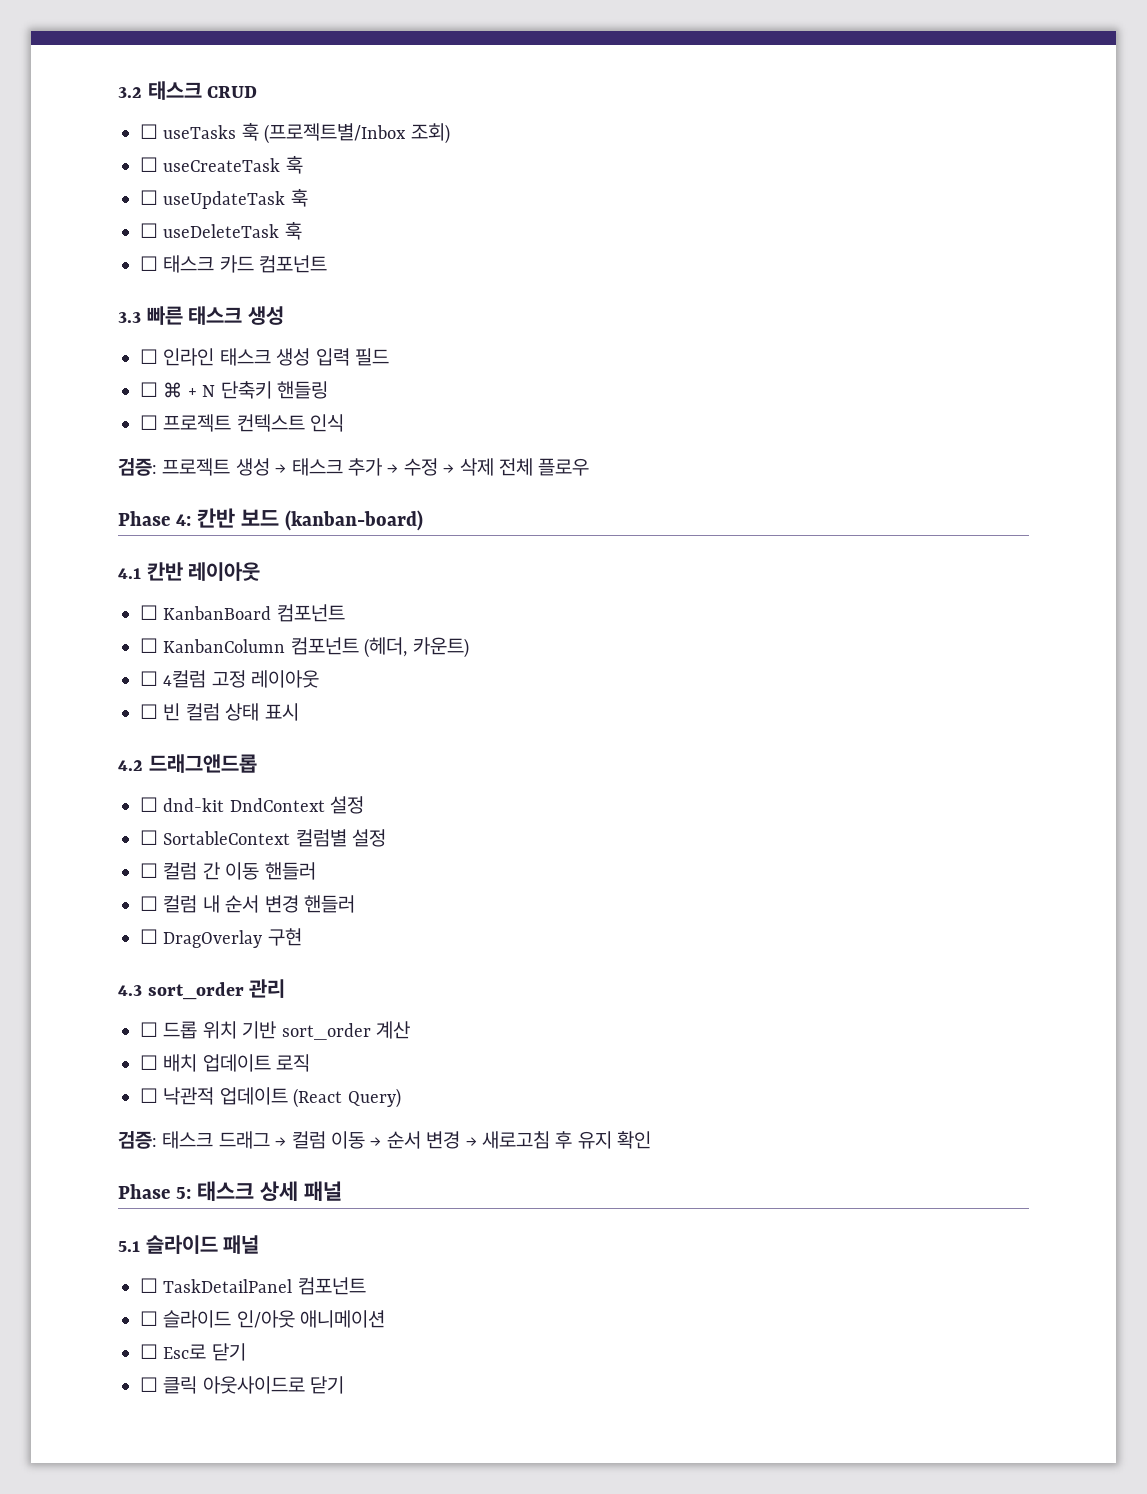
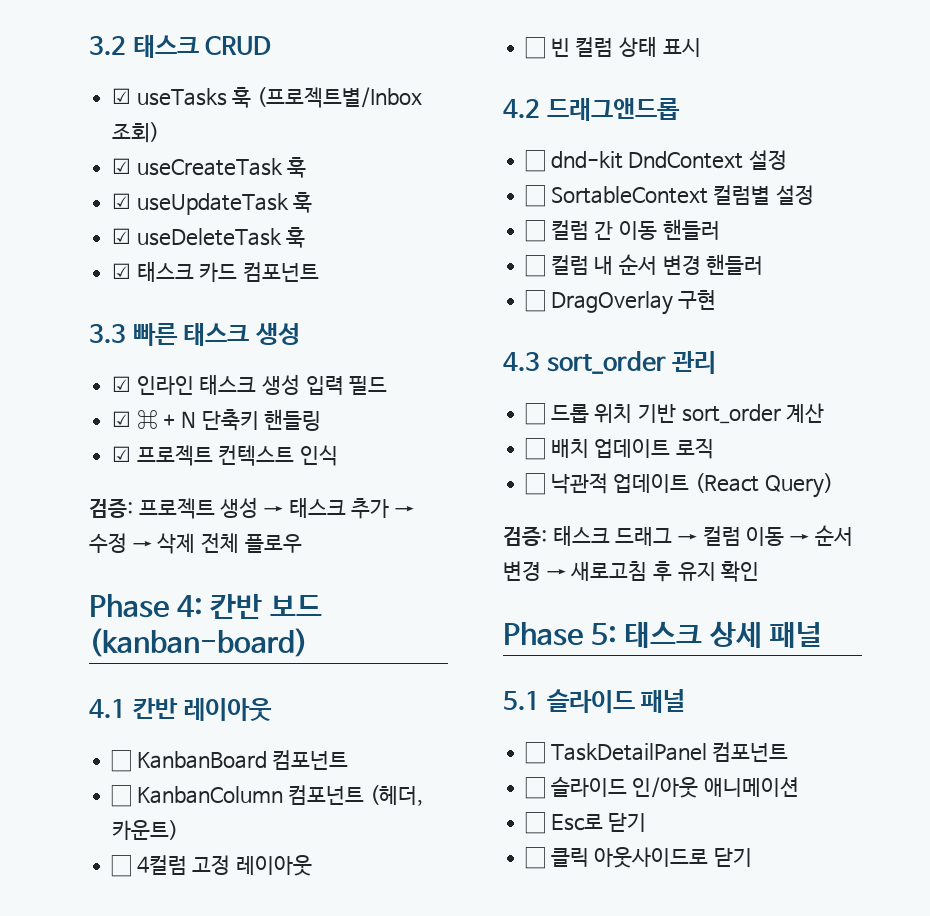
[140,124,158,139] ☐ -> [112,88,132,104] ☑
[140,157,158,172] ☐ -> [112,158,132,174] ☑
[140,190,158,205] ☐ -> [112,193,132,209] ☑
[140,223,158,238] ☐ -> [112,228,132,244] ☑
[140,256,158,271] ☐ -> [112,263,132,279] ☑
[140,349,158,364] ☐ -> [112,376,132,392] ☑
[140,382,158,397] ☐ -> [112,411,132,427] ☑
[140,415,158,430] ☐ -> [112,446,132,462] ☑

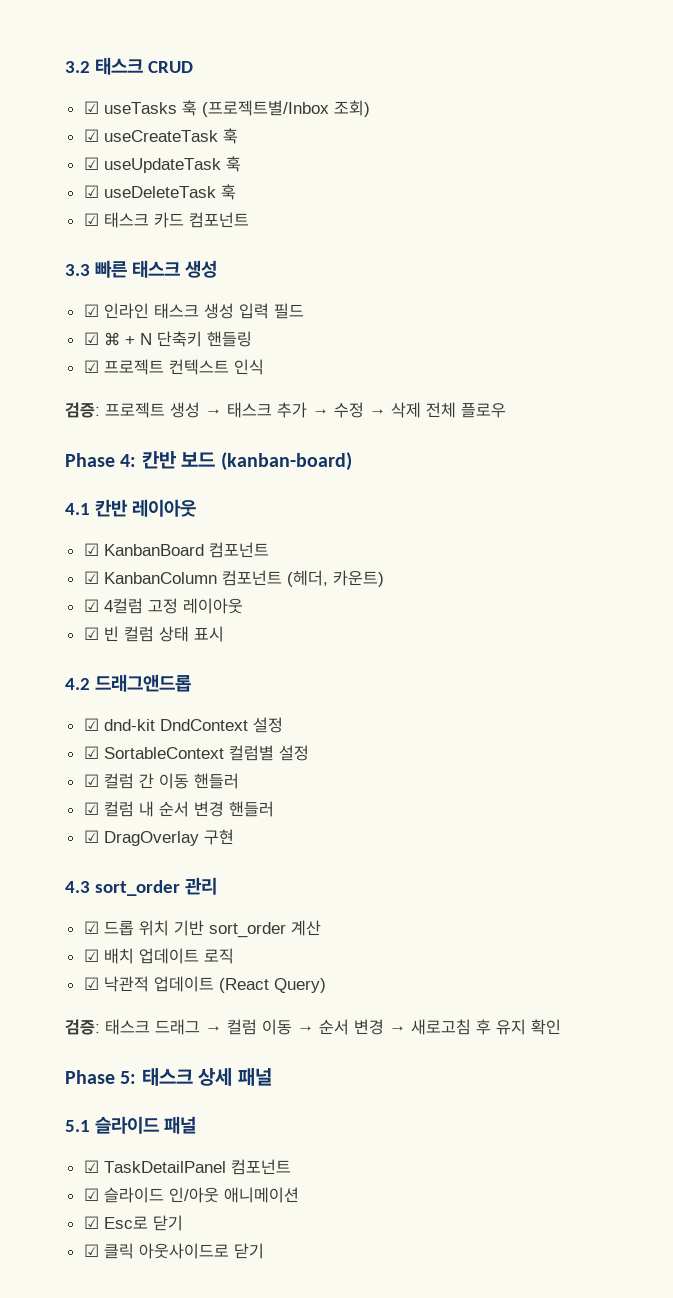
[111,750,132,772] ☐ -> [83,543,99,556] ☑
[111,785,132,807] ☐ -> [83,571,99,584] ☑
[111,855,132,877] ☐ -> [83,599,99,612] ☑
[525,37,546,59] ☐ -> [83,627,99,640] ☑
[525,150,546,172] ☐ -> [83,718,99,731] ☑
[525,185,546,207] ☐ -> [83,746,99,759] ☑
[525,220,546,242] ☐ -> [83,774,99,787] ☑
[525,255,546,277] ☐ -> [83,802,99,815] ☑
[525,290,546,312] ☐ -> [83,830,99,843] ☑
[525,403,546,425] ☐ -> [83,921,99,934] ☑
[525,438,546,460] ☐ -> [83,949,99,962] ☑
[525,473,546,495] ☐ -> [83,977,99,990] ☑
[525,742,546,764] ☐ -> [83,1160,99,1173] ☑
[525,777,546,799] ☐ -> [83,1188,99,1201] ☑
[525,812,546,834] ☐ -> [83,1216,99,1229] ☑
[525,847,546,869] ☐ -> [83,1244,99,1257] ☑

